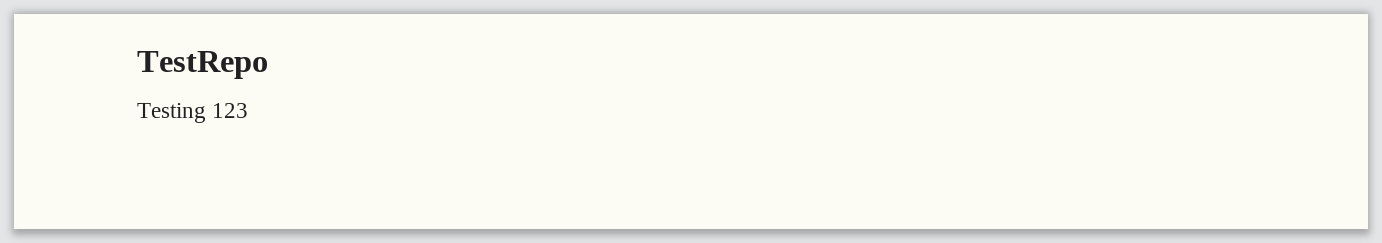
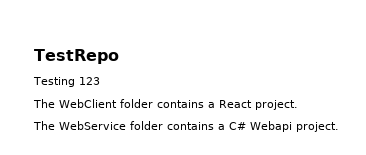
(249, 110) none -> [33,99,298,110] [33,121,339,132] // The WebClient folder contains a React project. // The WebService folder contains a C# Webapi project.

